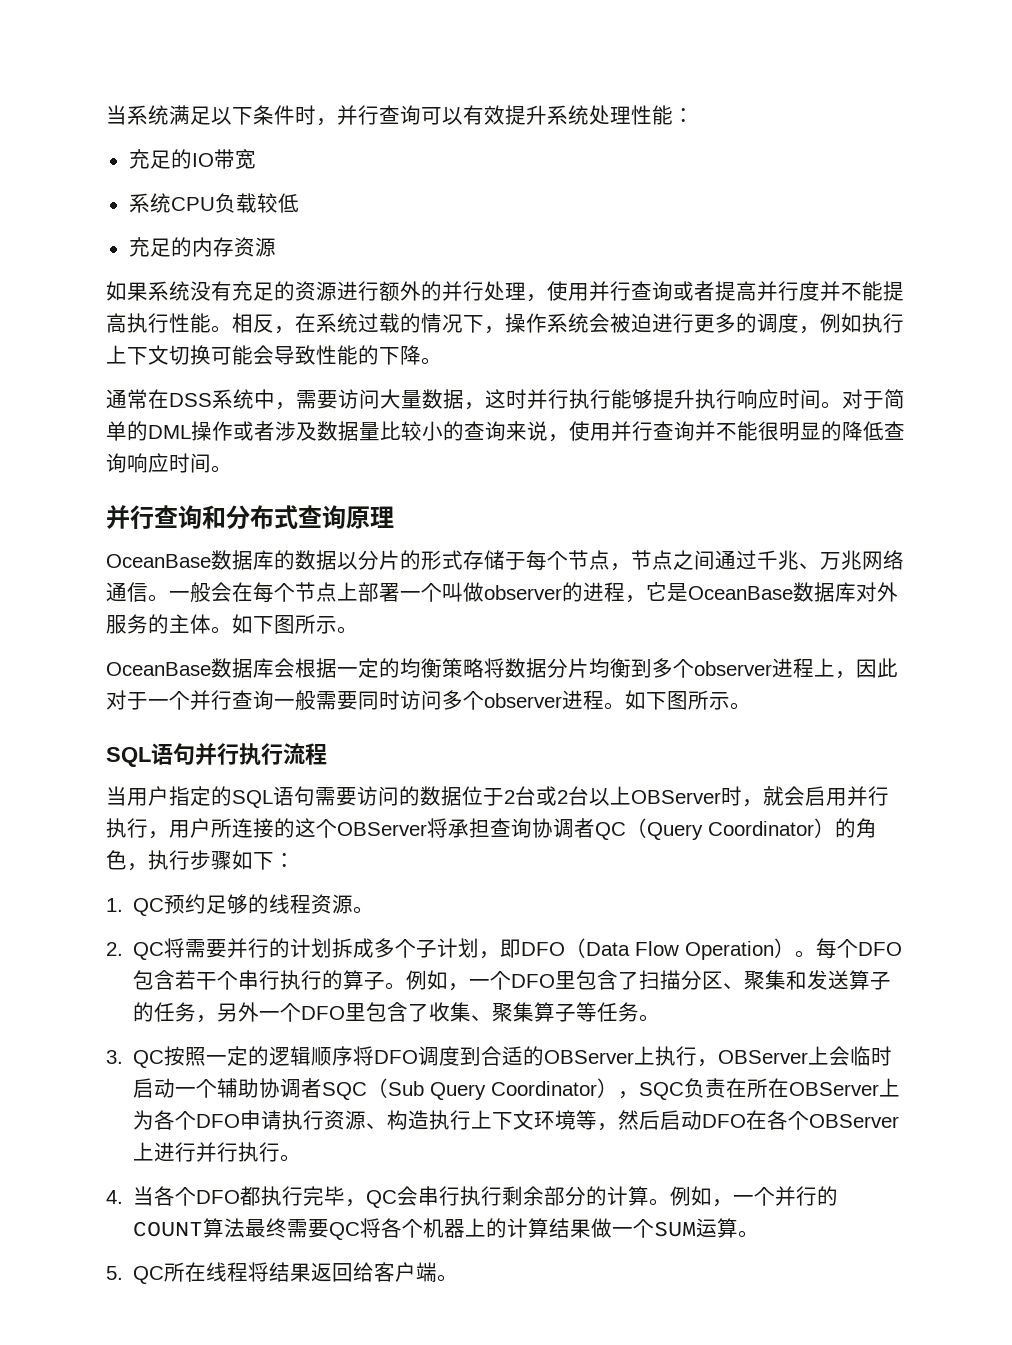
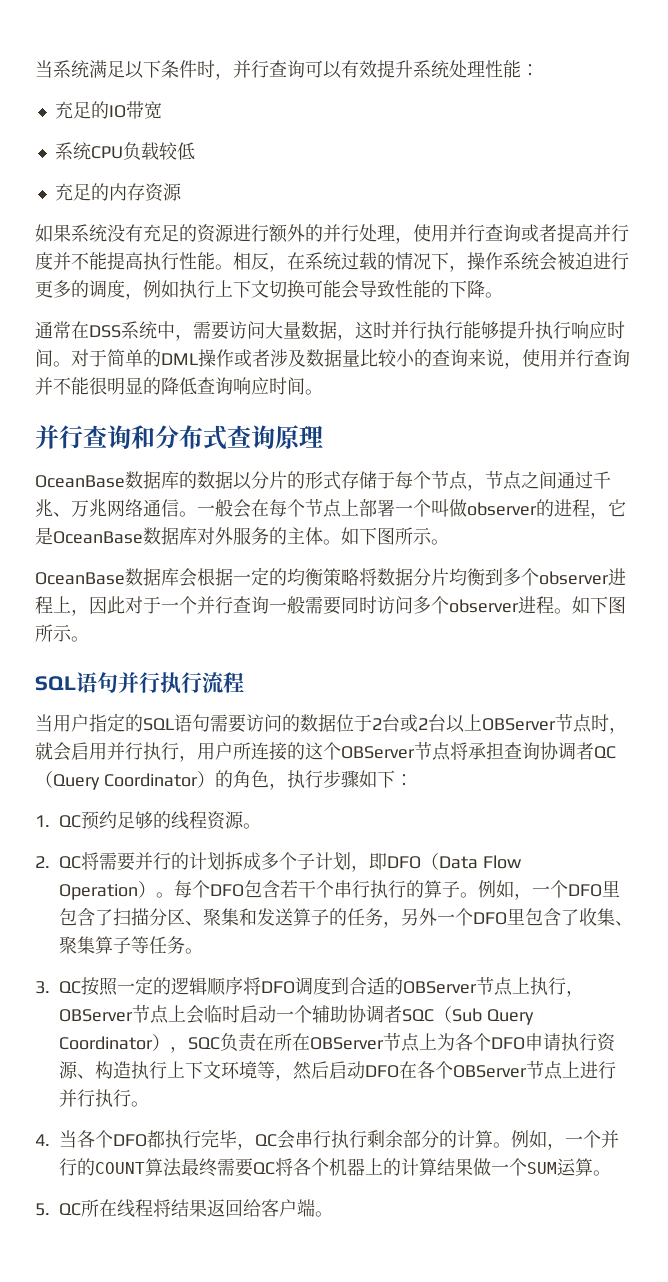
(721, 797) none -> [555,714,592,733] 节点
(427, 829) none -> [414,742,451,761] 节点
(635, 1057) none -> [476,977,513,996] 节点
(809, 1057) none -> [132,1005,169,1024] 节点
(880, 1089) none -> [383,1033,420,1052] 节点
(900, 1121) none -> [526,1061,563,1080] 节点

